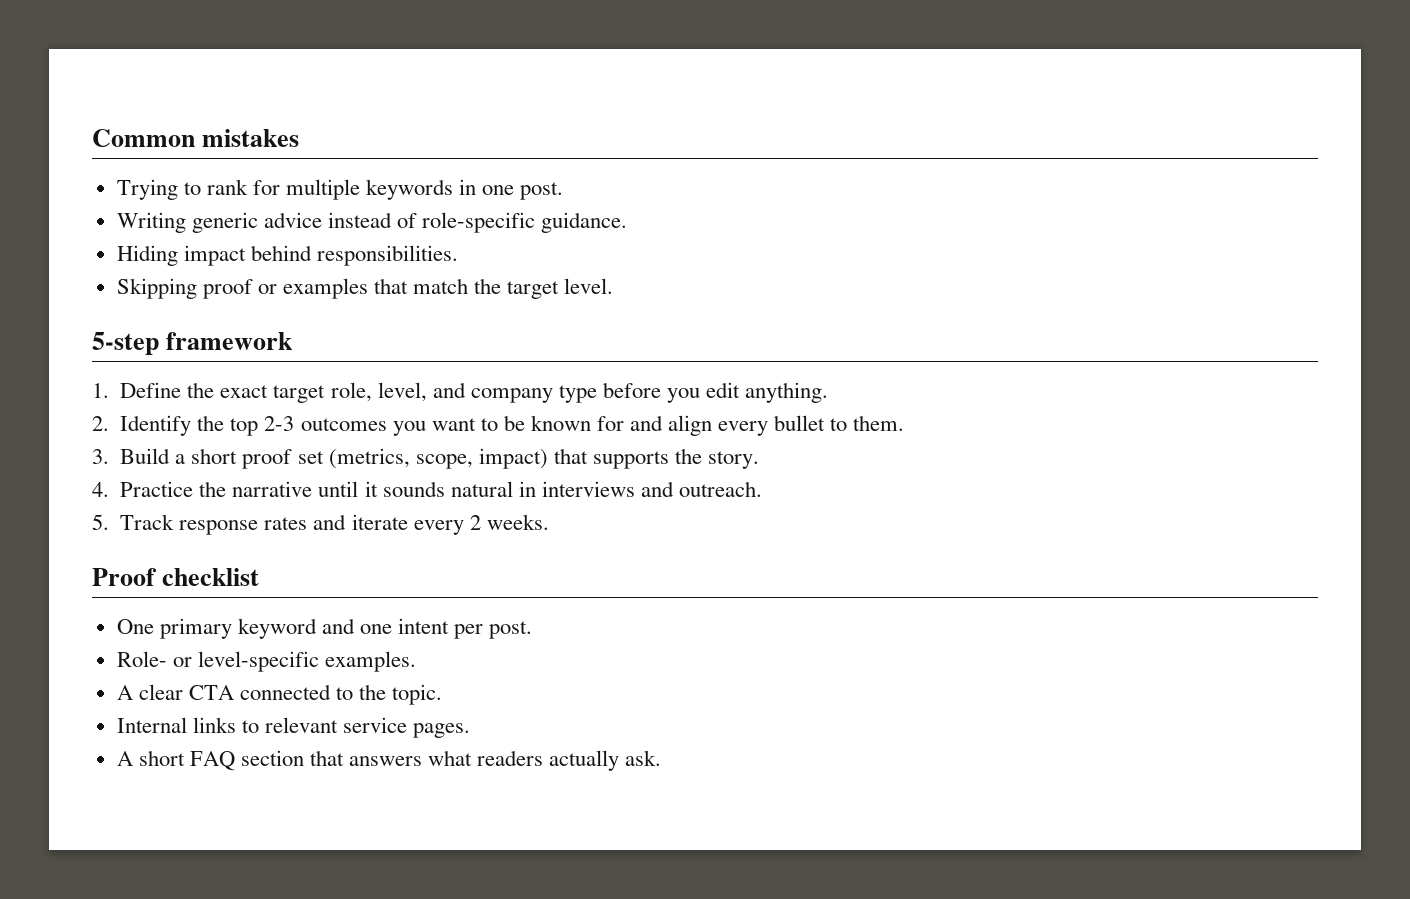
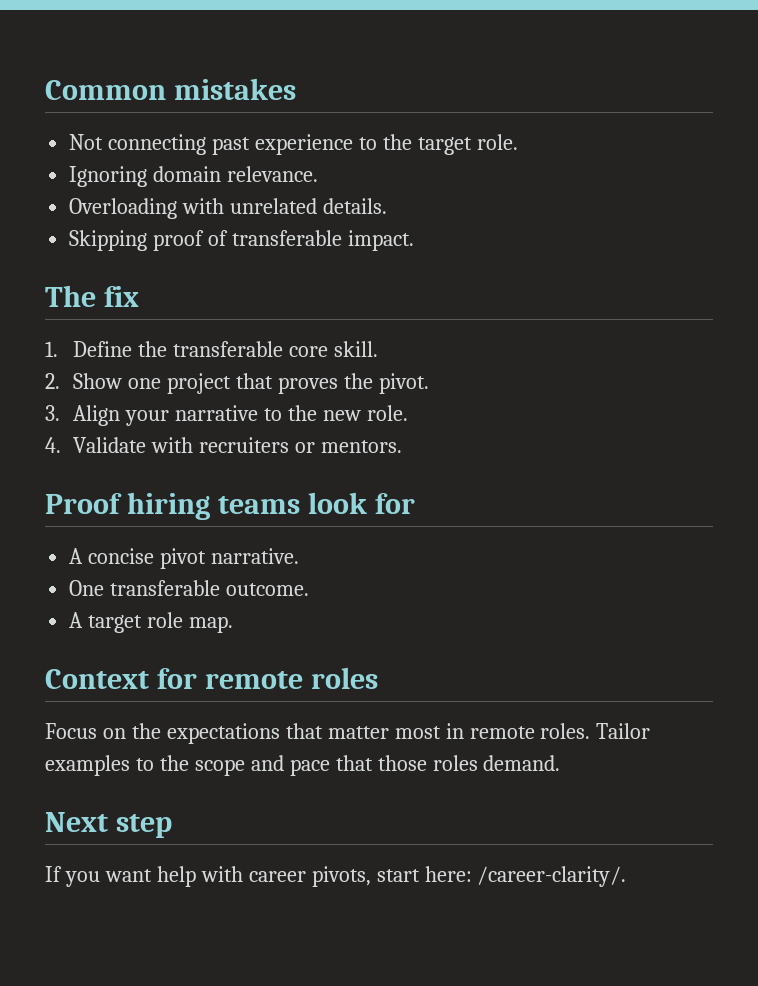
[116,179,564,200] [116,212,628,233] [116,245,458,266] [116,278,614,299] [92,332,294,355] [92,382,829,403] [92,415,905,436] [92,448,760,469] [92,481,762,497] [92,514,549,535] [92,568,260,586] [116,618,533,639] [116,651,416,672] [116,684,443,705] [116,717,471,738] [116,750,662,771] Trying to rank for multiple keywords in one post. // Writing generic advice instead of role-specific guidance. // Hiding impact behind responsibilities. // Skipping proof or examples that match the target level. // 5-step framework // 1. Define the exact target role, level, and company type before you edit anything. // 2. Identify the top 2-3 outcomes you want to be known for and align every bullet to them. // 3. Build a short proof set (metrics, scope, impact) that supports the story. // 4. Practice the narrative until it sounds natural in interviews and outreach. // 5. Track response rates and iterate every 2 weeks. // Proof checklist // One primary keyword and one intent per post. // Role- or level-specific examples. // A clear CTA connected to the topic. // Internal links to relevant service pages. // A short FAQ section that answers what readers actually ask. -> [69,134,518,155] [69,166,319,187] [69,198,388,219] [69,230,414,251] [45,285,139,307] [45,341,378,357] [45,373,429,394] [45,405,408,426] [45,437,402,453] [45,492,415,520] [69,548,300,569] [69,580,310,596] [69,612,234,633] [45,667,378,689] [45,723,651,744] [45,755,561,776] [45,812,172,838] [45,866,627,887] Not connecting past experience to the target role. // Ignoring domain relevance. // Overloading with unrelated details. // Skipping proof of transferable impact. // The fix // 1. Define the transferable core skill. // 2. Show one project that proves the pivot. // 3. Align your narrative to the new role. // 4. Validate with recruiters or mentors. // Proof hiring teams look for // A concise pivot narrative. // One transferable outcome. // A target role map. // Context for remote roles // Focus on the expectations that matter most in remote roles. Tailor examples to the scope and pace that those roles demand. // Next step // If you want help with career pivots, start here: /career-clarity/.

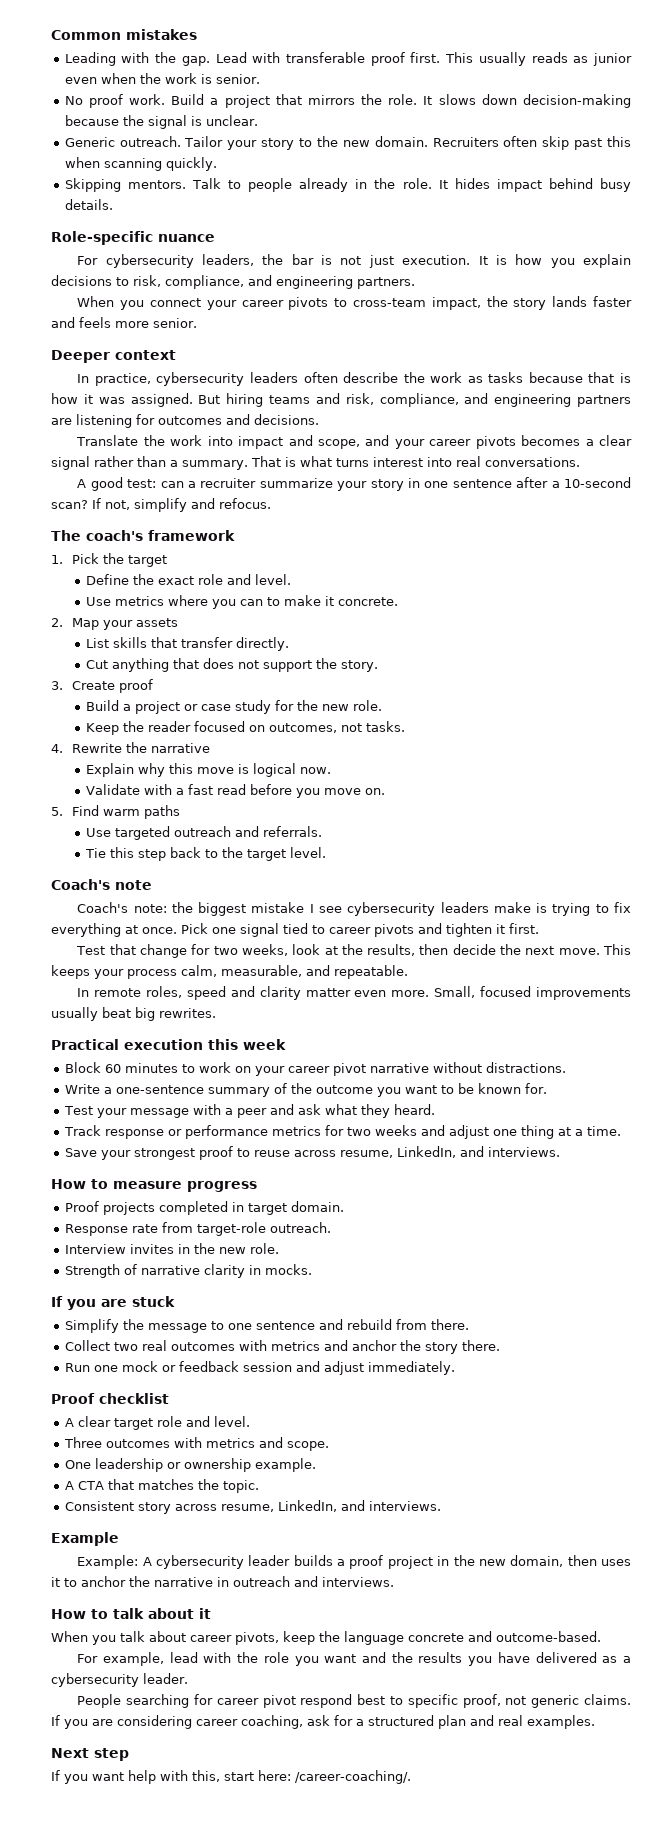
[69,134,518,155] [69,166,319,187] [69,198,388,219] [69,230,414,251] Not connecting past experience to the target role. // Ignoring domain relevance. // Overloading with unrelated details. // Skipping proof of transferable impact. -> [64,52,632,66] [64,73,260,84] [64,94,631,108] [64,115,258,129] [64,136,632,150] [64,157,217,171] [64,178,631,192] [64,199,113,210] [51,231,215,245] [77,254,631,268] [51,275,415,289] [77,296,632,310] [51,317,197,328] [51,350,176,363] [77,372,631,386] [51,393,631,407] [51,414,319,428] [76,435,632,449] [51,456,580,470] [77,477,631,491] [51,498,271,512] Leading with the gap. Lead with transferable proof first. This usually reads as junior even when the work is senior. // No proof work. Build a project that mirrors the role. It slows down decision-making because the signal is unclear. // Generic outreach. Tailor your story to the new domain. Recruiters often skip past this when scanning quickly. // Skipping mentors. Talk to people already in the role. It hides impact behind busy details. // Role-specific nuance // For cybersecurity leaders, the bar is not just execution. It is how you explain decisions to risk, compliance, and engineering partners. // When you connect your career pivots to cross-team impact, the story lands faster and feels more senior. // Deeper context // In practice, cybersecurity leaders often describe the work as tasks because that is how it was assigned. But hiring teams and risk, compliance, and engineering partners are listening for outcomes and decisions. // Translate the work into impact and scope, and your career pivots becomes a clear signal rather than a summary. That is what turns interest into real conversations. // A good test: can a recruiter summarize your story in one sentence after a 10-second scan? If not, simplify and refocus.
[103,286,139,307] fix -> [86,530,235,541] coach's framework
[73,341,378,357] [45,373,429,394] [45,405,408,426] [45,437,402,453] [45,492,415,520] [69,548,300,569] [69,580,310,596] [69,612,234,633] [45,667,378,689] [45,723,651,744] [45,755,561,776] Define the transferable core skill. // 2. Show one project that proves the pivot. // 3. Align your narrative to the new role. // 4. Validate with recruiters or mentors. // Proof hiring teams look for // A concise pivot narrative. // One transferable outcome. // A target role map. // Context for remote roles // Focus on the expectations that matter most in remote roles. Tailor examples to the scope and pace that those roles demand. -> [72,553,168,567] [85,574,291,585] [85,595,398,609] [51,618,179,630] [85,637,289,651] [85,658,378,672] [51,679,154,693] [85,700,382,714] [85,721,405,735] [51,742,211,753] [85,763,331,777] [85,784,385,798] [51,805,181,819] [85,826,322,840] [84,847,326,861] [51,879,152,890] [77,902,632,916] [51,923,539,937] [76,944,632,958] [51,965,408,979] [77,986,631,1000] [51,1007,216,1021] [51,1039,286,1050] [64,1062,566,1076] [64,1083,547,1097] [63,1104,435,1118] [63,1125,621,1139] [64,1146,560,1160] [51,1179,257,1192] [64,1201,344,1215] [64,1222,331,1236] [64,1243,279,1254] [64,1264,312,1278] [51,1296,175,1310] [64,1319,469,1333] [64,1340,500,1354] [64,1361,455,1375] [51,1393,169,1404] [64,1416,250,1430] [63,1437,329,1451] [64,1458,316,1472] [64,1479,259,1493] [64,1500,441,1514] [51,1532,119,1546] [77,1555,631,1569] [51,1576,394,1587] [51,1608,211,1619] [51,1631,601,1645] [77,1652,631,1666] [51,1673,188,1687] [77,1694,631,1708] [51,1715,595,1729] Pick the target // Define the exact role and level. // Use metrics where you can to make it concrete. // 2. Map your assets // List skills that transfer directly. // Cut anything that does not support the story. // 3. Create proof // Build a project or case study for the new role. // Keep the reader focused on outcomes, not tasks. // 4. Rewrite the narrative // Explain why this move is logical now. // Validate with a fast read before you move on. // 5. Find warm paths // Use targeted outreach and referrals. // Tie this step back to the target level. // Coach's note // Coach's note: the biggest mistake I see cybersecurity leaders make is trying to fix everything at once. Pick one signal tied to career pivots and tighten it first. // Test that change for two weeks, look at the results, then decide the next move. This keeps your process calm, measurable, and repeatable. // In remote roles, speed and clarity matter even more. Small, focused improvements usually beat big rewrites. // Practical execution this week // Block 60 minutes to work on your career pivot narrative without distractions. // Write a one-sentence summary of the outcome you want to be known for. // Test your message with a peer and ask what they heard. // Track response or performance metrics for two weeks and adjust one thing at a time. // Save your strongest proof to reuse across resume, LinkedIn, and interviews. // How to measure progress // Proof projects completed in target domain. // Response rate from target-role outreach. // Interview invites in the new role. // Strength of narrative clarity in mocks. // If you are stuck // Simplify the message to one sentence and rebuild from there. // Collect two real outcomes with metrics and anchor the story there. // Run one mock or feedback session and adjust immediately. // Proof checklist // A clear target role and level. // Three outcomes with metrics and scope. // One leadership or ownership example. // A CTA that matches the topic. // Consistent story across resume, LinkedIn, and interviews. // Example // Example: A cybersecurity leader builds a proof project in the new domain, then uses it to anchor the narrative in outreach and interviews. // How to talk about it // When you talk about career pivots, keep the language concrete and outcome-based. // For example, lead with the role you want and the results you have delivered as a cybersecurity leader. // People searching for career pivot respond best to specific proof, not generic claims. If you are considering career coaching, ask for a structured plan and real examples.
[248,866,371,887] career pivots, -> [192,1770,220,1782] this,
[477,866,627,887] /career-clarity/. -> [295,1770,411,1784] /career-coaching/.

